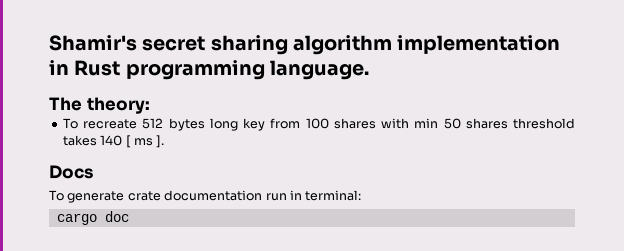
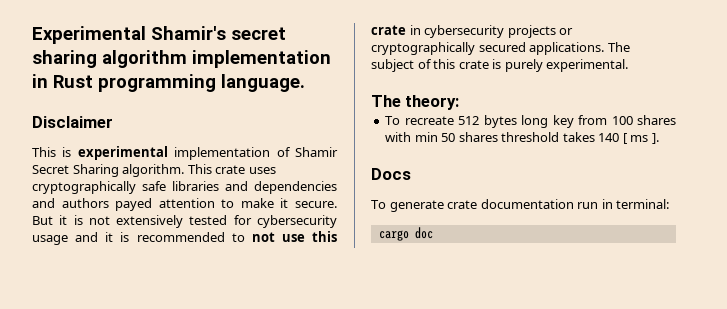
(49, 43) none -> [32,26,146,44] Experimental
(369, 70) none -> [32,116,113,128] [32,146,338,160] [32,164,276,177] [32,181,337,194] [32,198,337,211] [32,215,337,228] [32,231,337,245] [371,25,574,38] [371,42,630,55] [371,59,629,72] // Disclaimer // This is experimental implementation of Shamir Secret Sharing algorithm. This crate uses cryptographically safe libraries and dependencies and authors payed attention to make it secure. But it is not extensively tested for cybersecurity usage and it is recommended to not use this crate in cybersecurity projects or cryptographically secured applications. The subject of this crate is purely experimental.

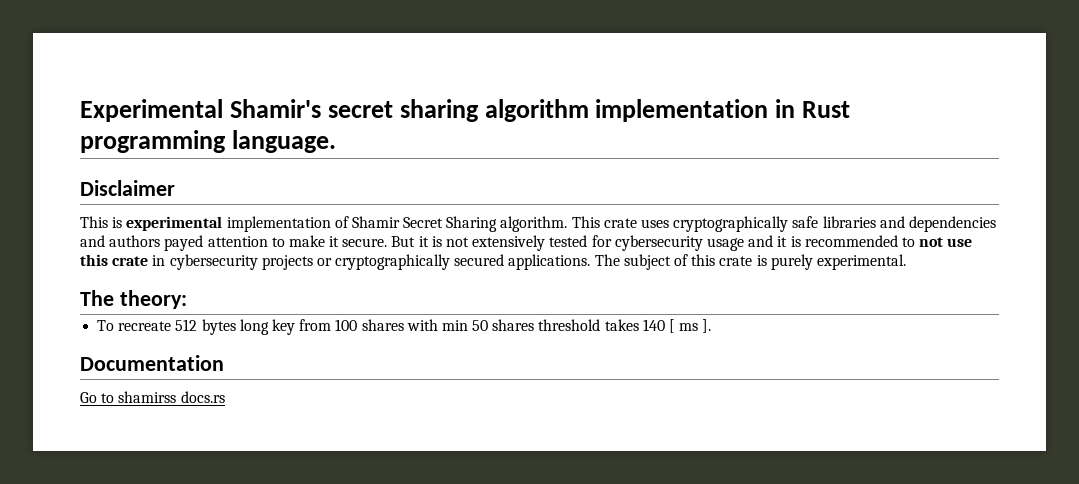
[371,168,411,180] [371,199,670,212] [378,227,433,241] Docs // To generate crate documentation run in terminal: // cargo doc -> [80,355,224,371] [80,391,225,403] Documentation // Go to shamirss docs.rs

